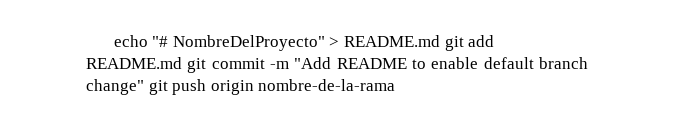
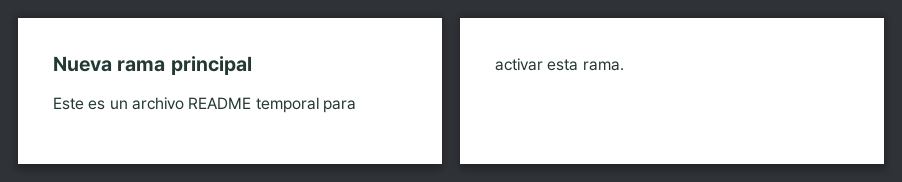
[113,35,495,51] [86,57,588,73] [86,79,396,95] echo "# NombreDelProyecto" > README.md git add README.md git commit -m "Add README to enable default branch change" git push origin nombre-de-la-rama -> [53,56,252,75] [53,97,356,113] [495,58,624,71] Nueva rama principal // Este es un archivo README temporal para activar esta rama.

